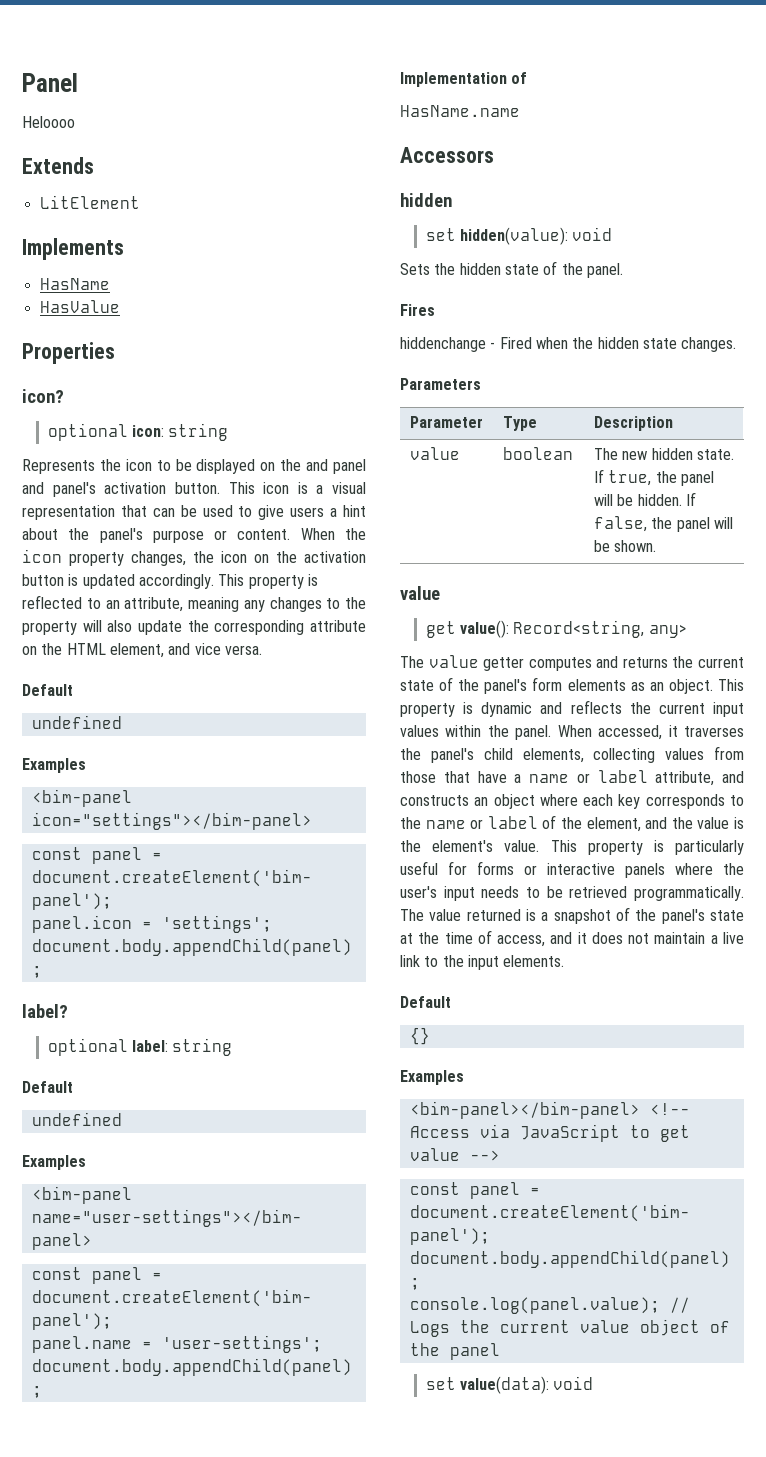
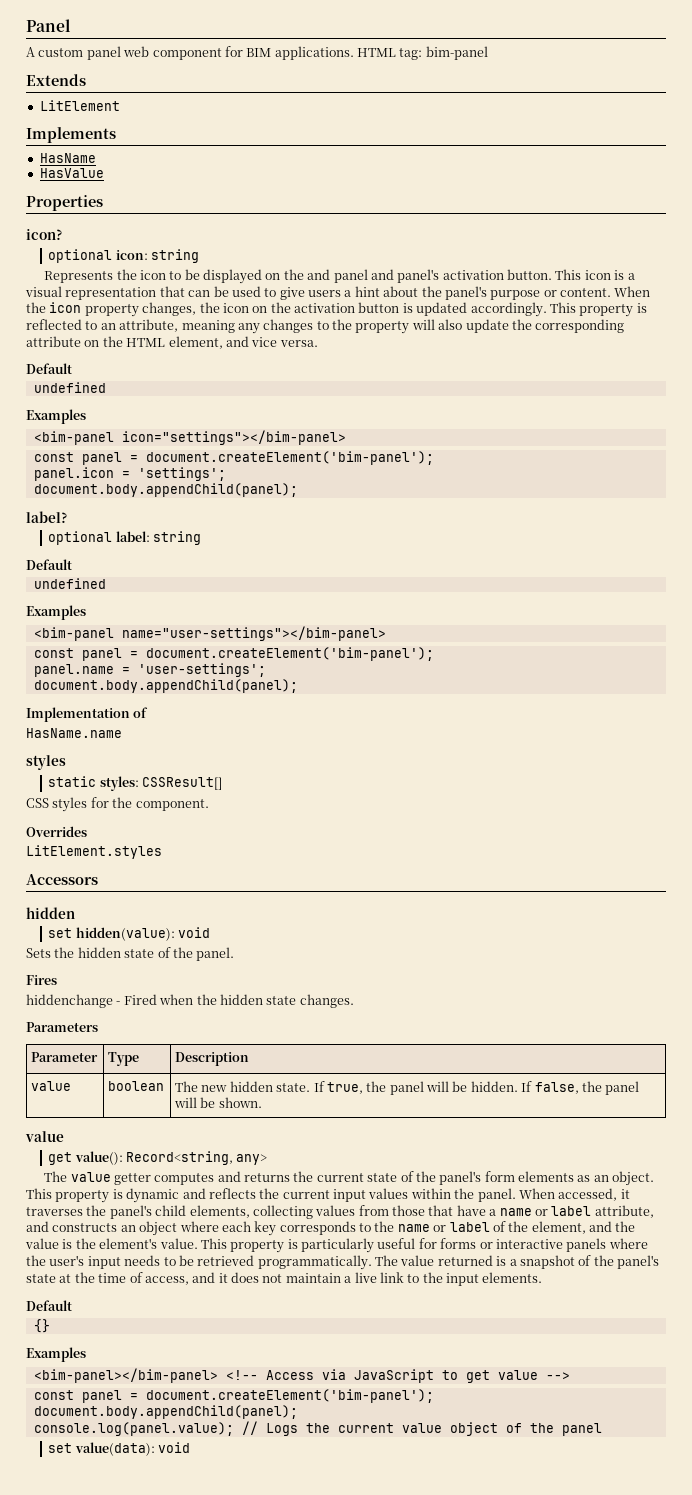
[22,116,75,128] Heloooo -> [26,46,488,60] A custom panel web component for BIM applications. HTML tag: bim-panel
(520, 111) none -> [26,755,66,770] [48,776,223,791] [26,797,209,812] [26,826,87,837] [26,845,162,859] // styles // static styles: CSSResult[] // CSS styles for the component. // Overrides // LitElement.styles

